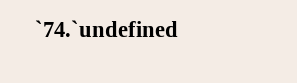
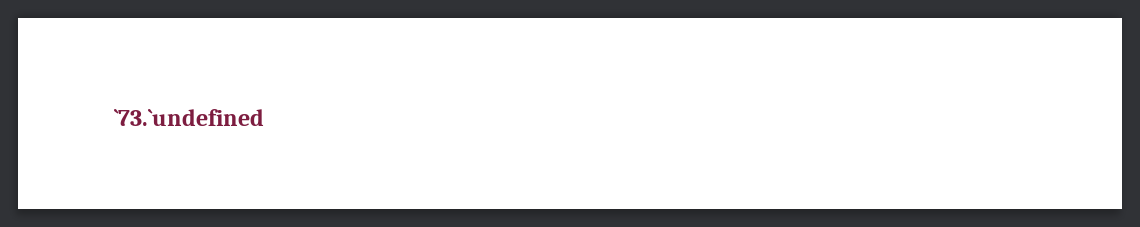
[35,20,178,37] `74.`undefined -> [114,109,264,126] `73.`undefined

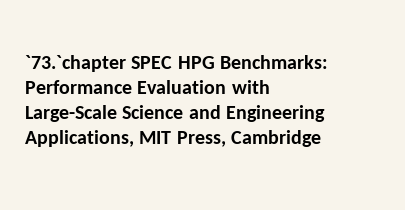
[114,109,264,126] `73.`undefined -> [25,55,328,72] [25,80,270,94] [25,105,325,122] [25,130,321,147] `73.`chapter SPEC HPG Benchmarks: Performance Evaluation with Large-Scale Science and Engineering Applications, MIT Press, Cambridge

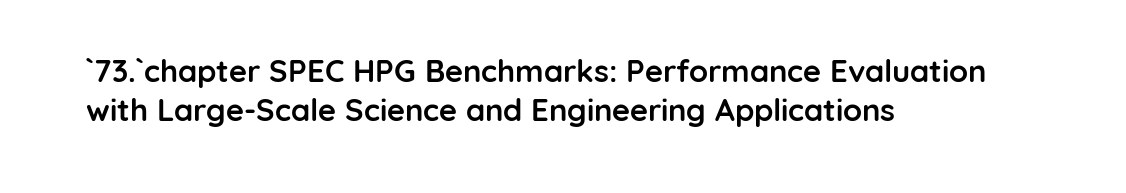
[25,130,321,147] Applications, MIT Press, Cambridge -> [715,98,895,127] Applications

